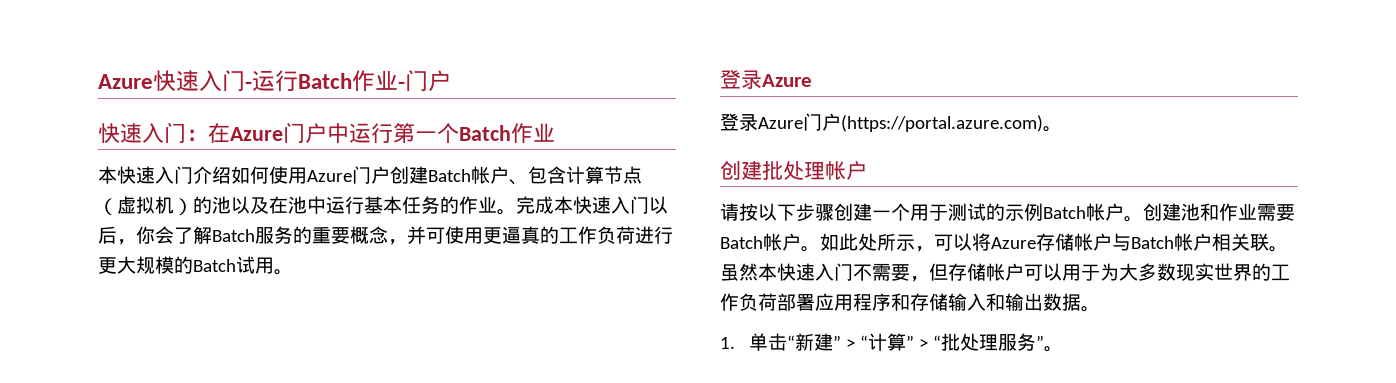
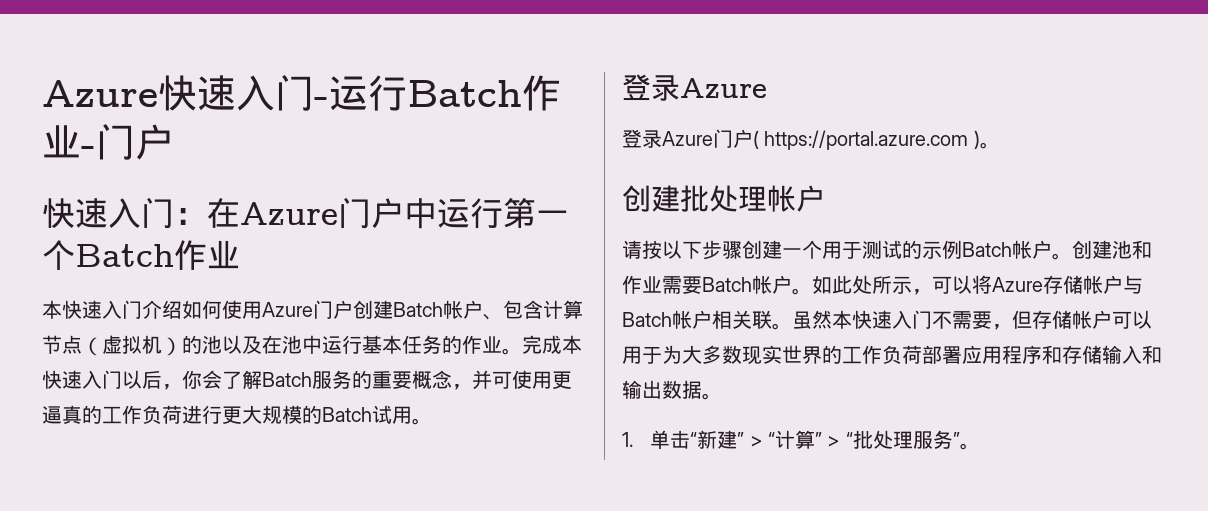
[841,115,1043,132] (https://portal.azure.com) -> [753,130,980,150] ( https://portal.azure.com )

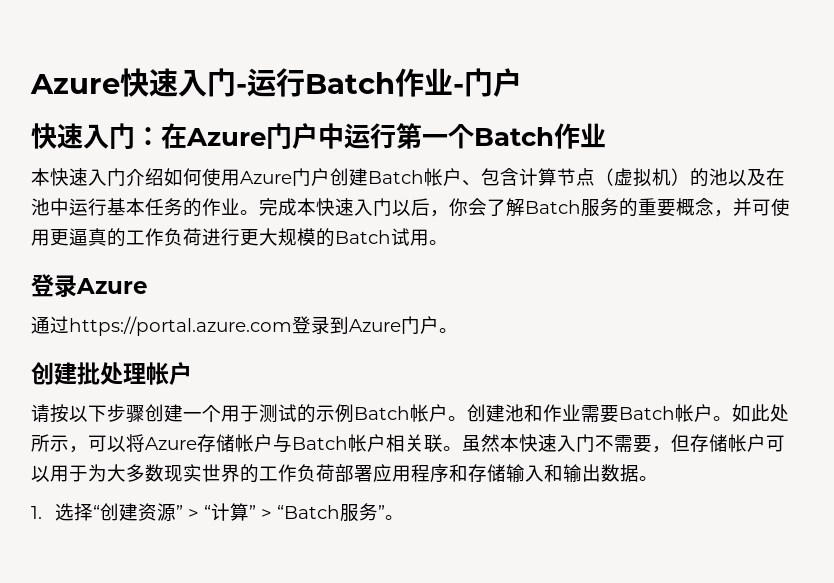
[622,129,980,150] 登录Azure门户( https://portal.azure.com ) -> [31,316,439,336] 通过https://portal.azure.com登录到Azure门户
[650,430,738,449] 单击“新建 -> [54,503,176,522] 选择“创建资源
[845,430,913,449] “批处理 -> [276,505,340,519] “Batch

